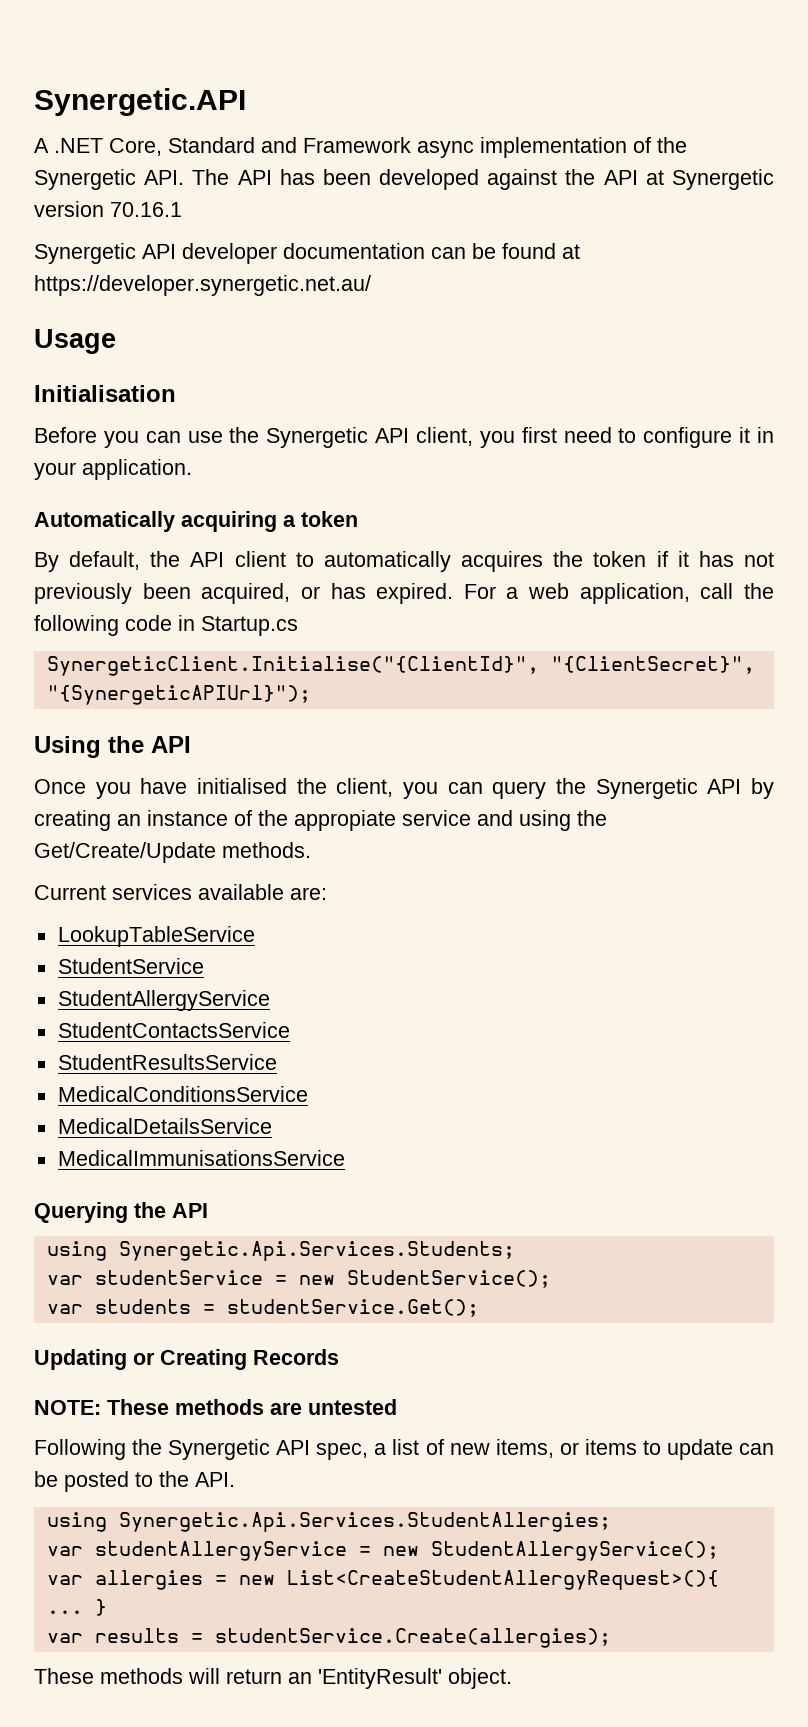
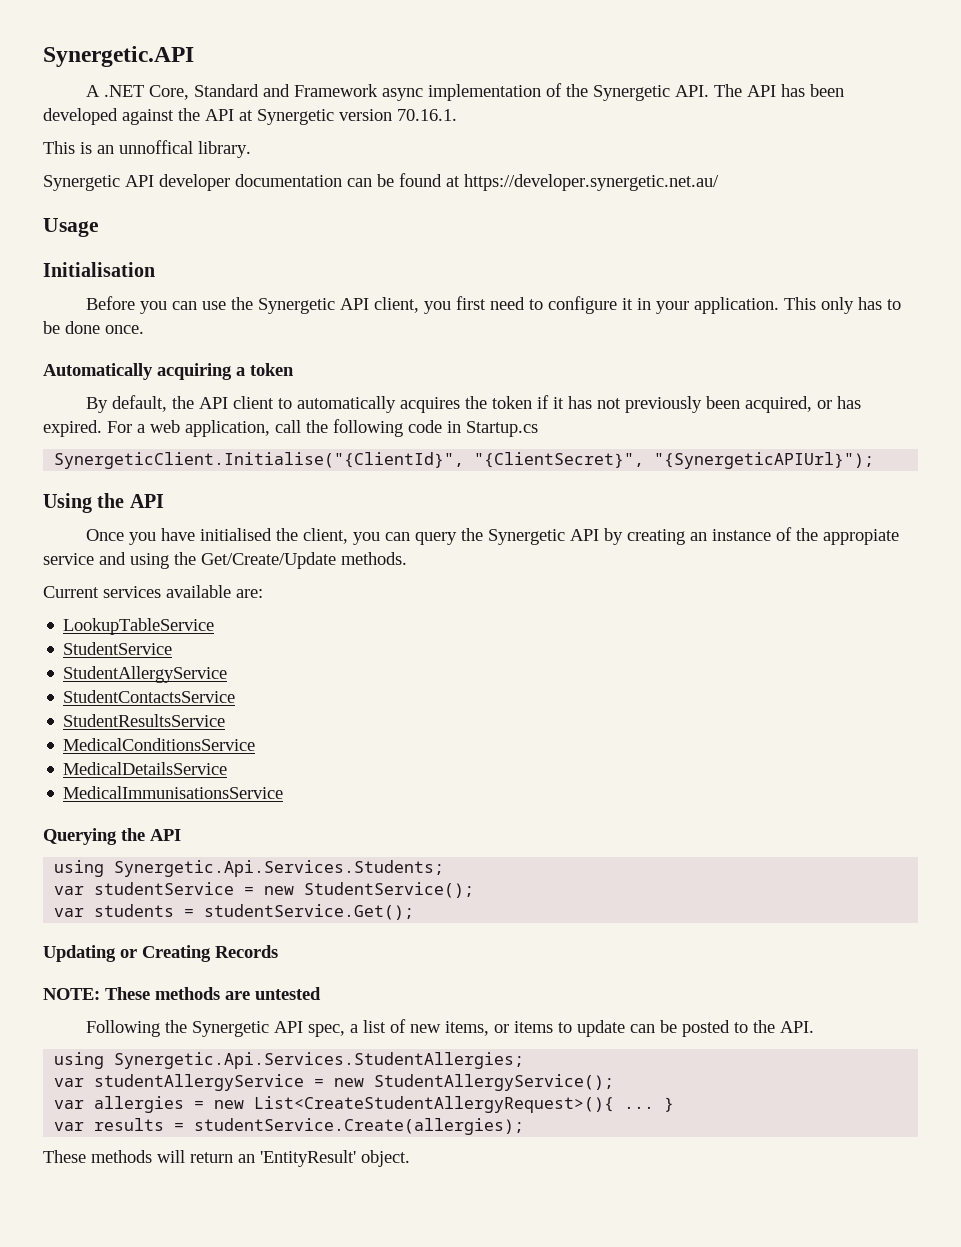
[110,202,182,217] 70.16.1 -> [397,109,457,121] [43,140,251,158] 70.16.1. // This is an unnoffical library.
(192, 469) none -> [784,297,902,314] [43,321,144,334] This only has to be done once.

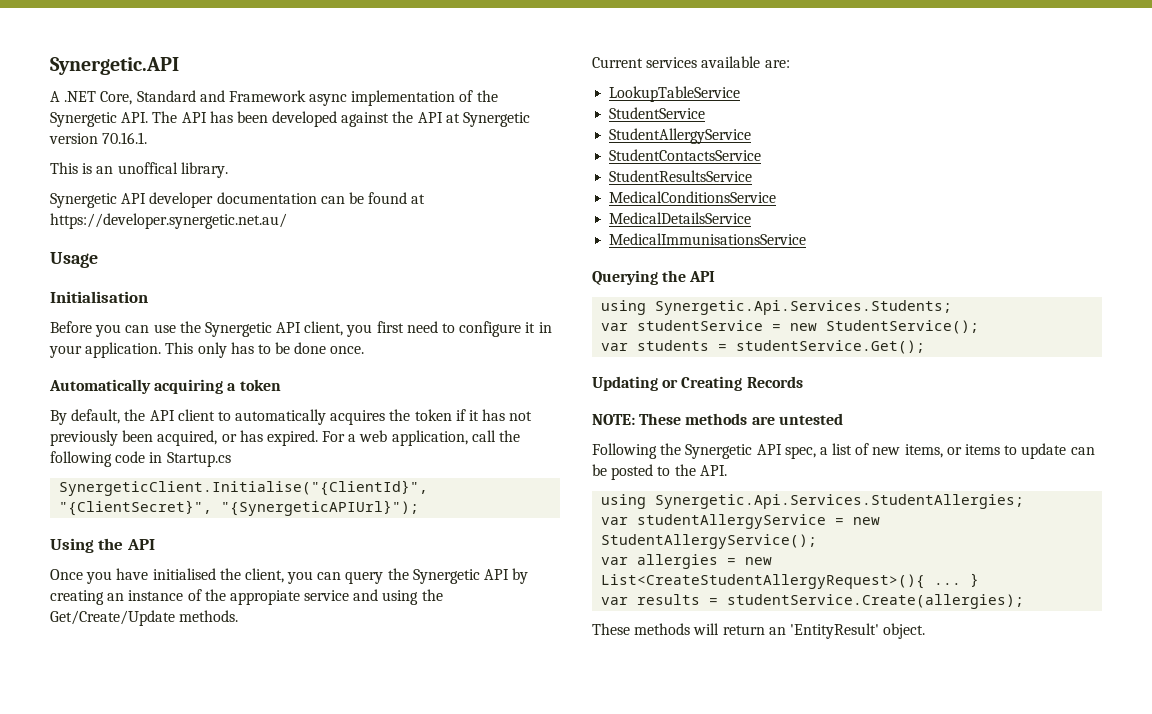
[119,140,193,154] unnoffical -> [117,162,178,174] unoffical

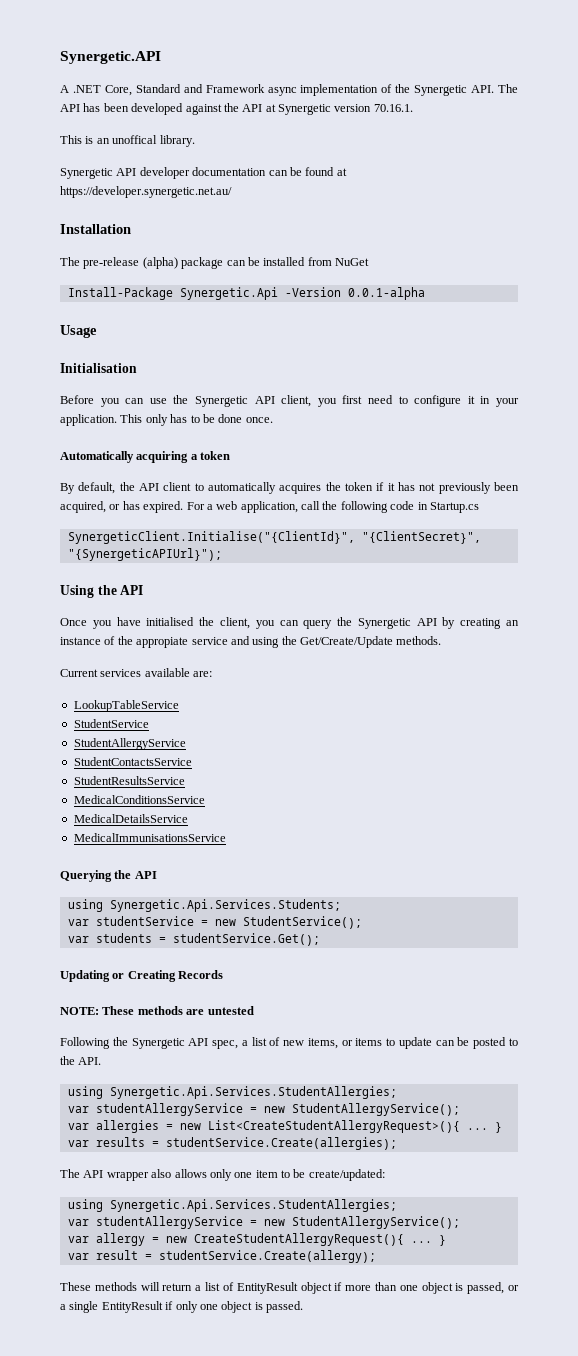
(287, 221) none -> [60,224,131,234] [60,257,369,269] [67,287,425,300] // Installation // The pre-release (alpha) package can be installed from NuGet // Install-Package Synergetic.Api -Version 0.0.1-alpha
[592,623,926,639] These methods will return an 'EntityResult' object. -> [60,1169,385,1181] [67,1199,397,1212] [67,1216,460,1229] [67,1233,446,1246] [67,1250,376,1263] [60,1282,519,1294] [60,1301,303,1313] The API wrapper also allows only one item to be create/updated: // using Synergetic.Api.Services.StudentAllergies; // var studentAllergyService = new StudentAllergyService(); // var allergy = new CreateStudentAllergyRequest(){ ... } // var result = studentService.Create(allergy); // These methods will return a list of EntityResult object if more than one object is passed, or a single EntityResult if only one object is passed.

